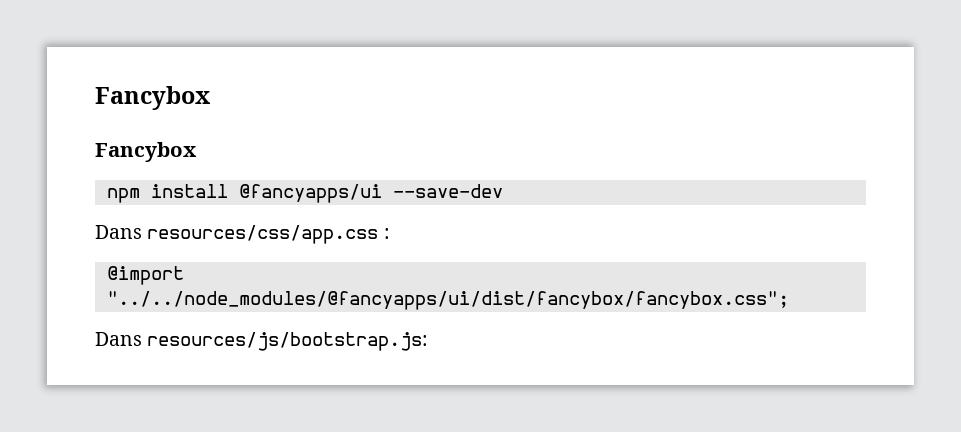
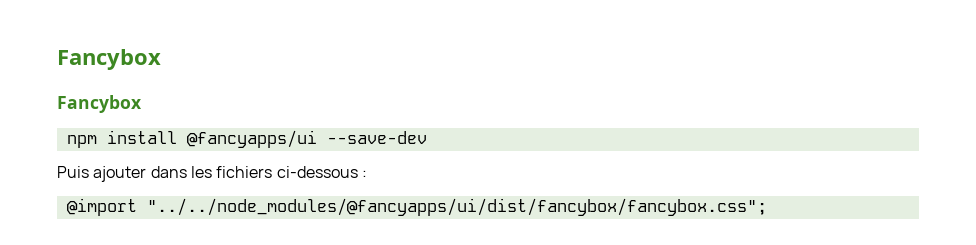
[95,225,379,244] Dans resources/css/app.css -> [57,166,358,182] Puis ajouter dans les fichiers ci-dessous
[95,332,429,351] // Dans resources/js/bootstrap.js: -> (767, 207) none

